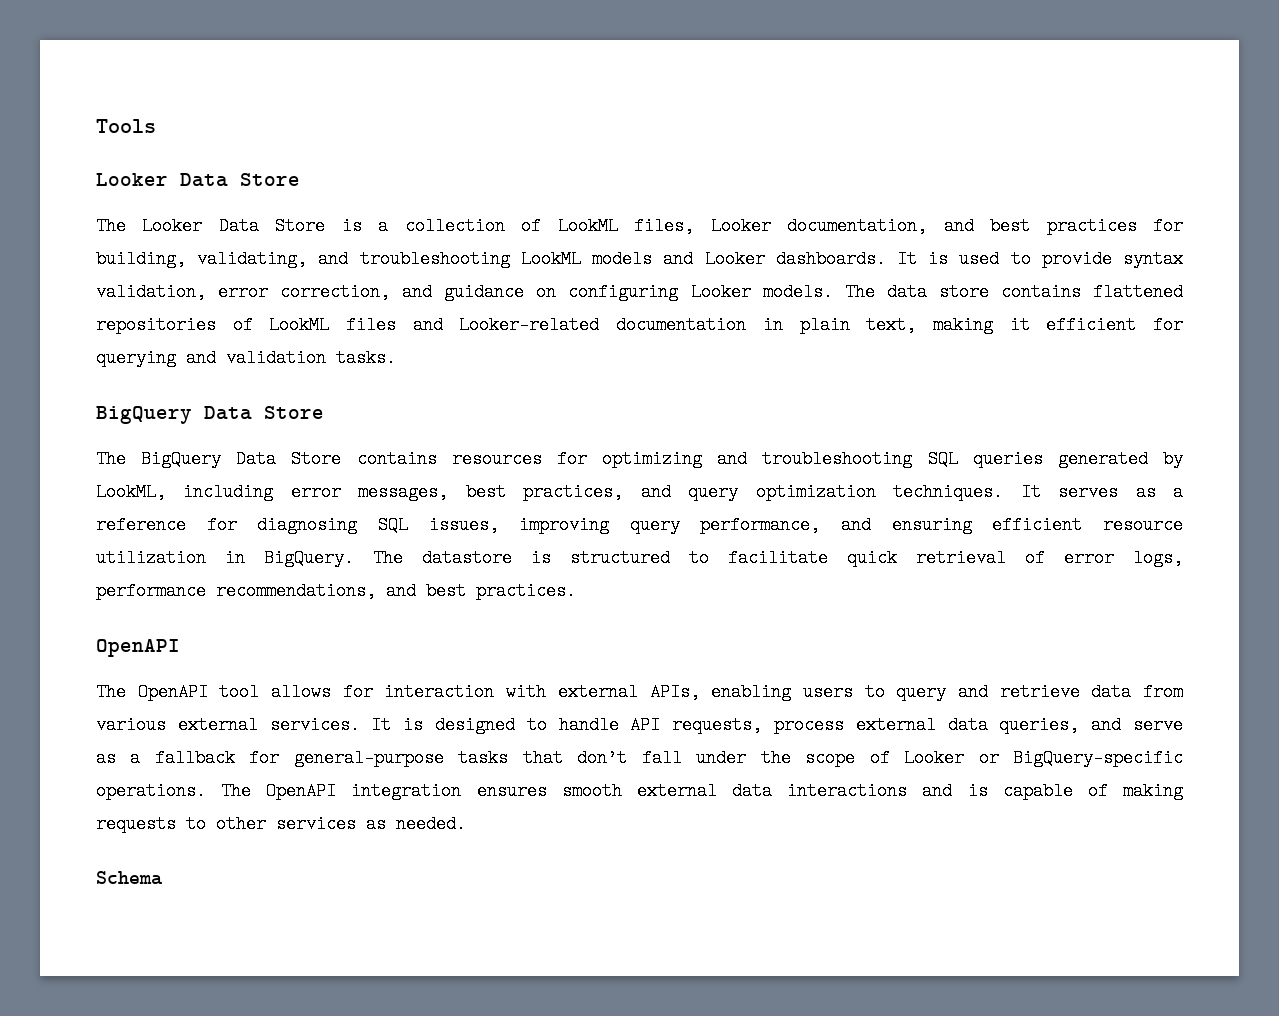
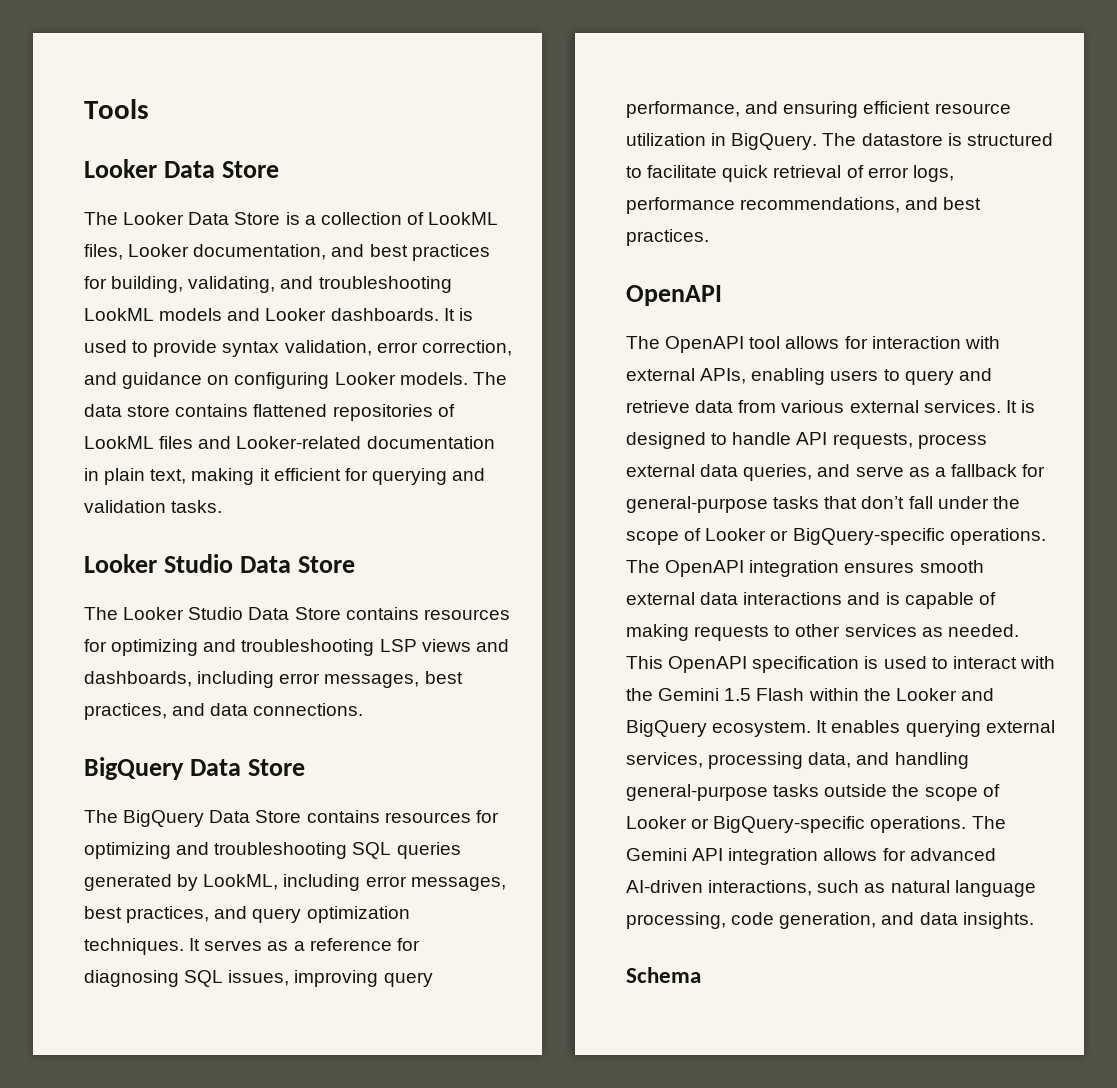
(396, 358) none -> [84,554,355,573] [84,607,510,620] [84,639,509,656] [84,671,463,688] [84,703,364,720] // Looker Studio Data Store // The Looker Studio Data Store contains resources for optimizing and troubleshooting LSP views and dashboards, including error messages, best practices, and data connections.
(466, 824) none -> [626,656,1055,673] [626,688,994,701] [626,720,1055,737] [626,752,969,769] [626,784,1000,801] [626,816,1006,833] [626,848,996,865] [626,880,1036,897] [626,912,1034,929] This OpenAPI specification is used to interact with the Gemini 1.5 Flash within the Looker and BigQuery ecosystem. It enables querying external services, processing data, and handling general-purpose tasks outside the scope of Looker or BigQuery-specific operations. The Gemini API integration allows for advanced AI-driven interactions, such as natural language processing, code generation, and data insights.

